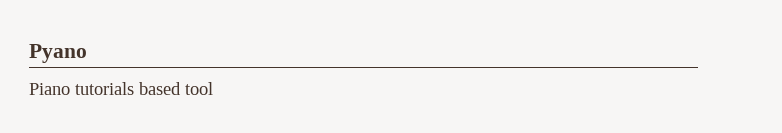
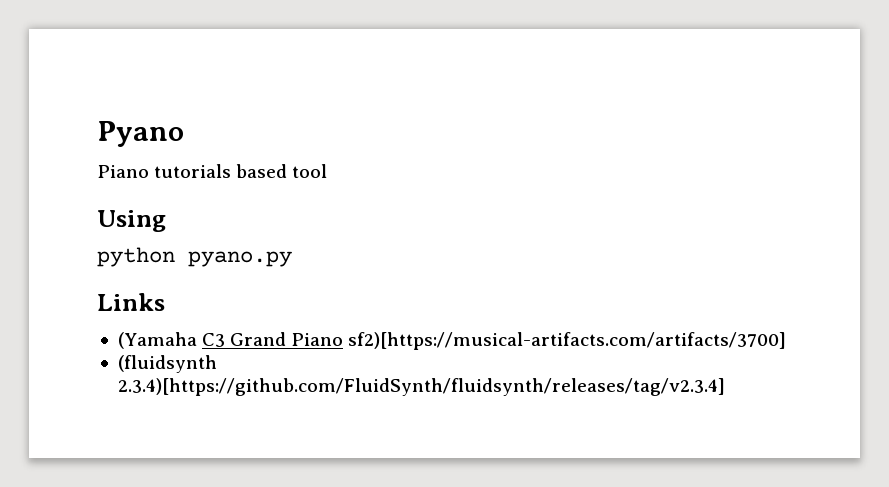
(213, 88) none -> [97,210,166,232] [97,247,292,267] [97,293,165,311] [117,332,787,350] [117,355,217,373] [117,378,725,396] // Using // python pyano.py // Links // (Yamaha C3 Grand Piano sf2)[https://musical-artifacts.com/artifacts/3700] // (fluidsynth 2.3.4)[https://github.com/FluidSynth/fluidsynth/releases/tag/v2.3.4]

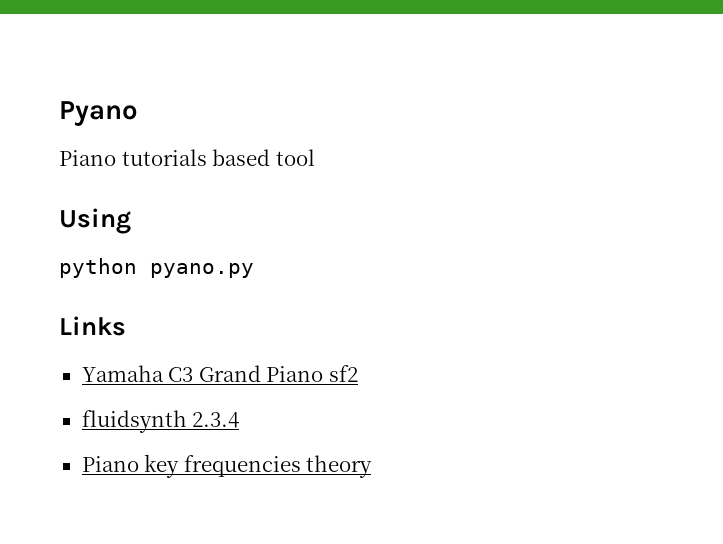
[117,332,197,349] (Yamaha -> [81,365,164,382] Yamaha
[348,332,787,350] [117,355,217,373] [117,378,725,396] sf2)[https://musical-artifacts.com/artifacts/3700] // (fluidsynth 2.3.4)[https://github.com/FluidSynth/fluidsynth/releases/tag/v2.3.4] -> [328,365,358,382] [81,410,240,433] [81,454,373,478] sf2 // fluidsynth 2.3.4 // Piano key frequencies theory

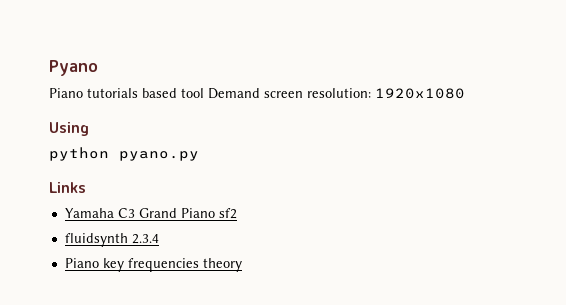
(315, 157) none -> [208,88,465,99] Demand screen resolution: 1920x1080

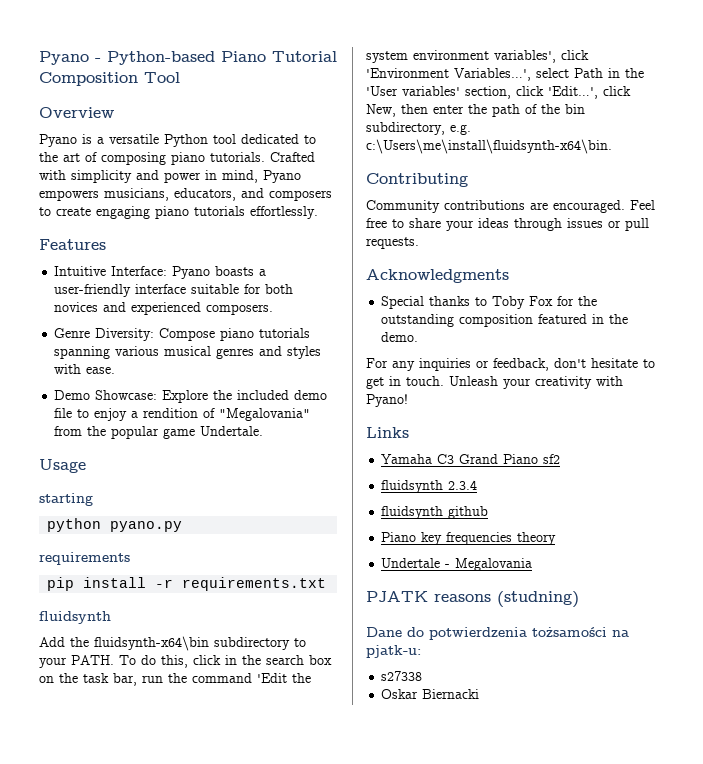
[49,60,98,76] [49,88,465,99] [49,122,89,136] [49,147,199,161] Pyano // Piano tutorials based tool Demand screen resolution: 1920x1080 // Using // python pyano.py -> [39,51,337,65] [39,72,180,86] [39,107,114,118] [39,134,316,147] [39,152,315,165] [39,170,301,183] [39,188,332,201] [39,206,318,219] [39,239,106,250] [54,266,267,279] [54,284,294,297] [54,302,274,315] [54,328,311,341] [54,346,322,359] [54,364,116,374] [54,390,328,403] [54,408,311,421] [54,426,264,439] [39,459,86,473] [39,493,93,506] [47,518,183,532] [39,552,130,565] [47,577,327,591] [39,611,111,624] [39,636,306,651] [39,655,332,668] [39,673,311,686] [366,50,589,63] [366,68,644,81] [366,86,631,99] [366,104,585,117] [366,122,471,135] [366,139,612,154] [366,173,468,187] [366,200,655,213] [366,218,649,231] [366,237,419,249] [366,269,509,283] [381,296,598,309] [381,314,629,327] [381,332,419,342] [366,358,655,371] [366,376,623,389] [366,394,408,407] Pyano - Python-based Piano Tutorial Composition Tool // Overview // Pyano is a versatile Python tool dedicated to the art of composing piano tutorials. Crafted with simplicity and power in mind, Pyano empowers musicians, educators, and composers to create engaging piano tutorials effortlessly. // Features // Intuitive Interface: Pyano boasts a user-friendly interface suitable for both novices and experienced composers. // Genre Diversity: Compose piano tutorials spanning various musical genres and styles with ease. // Demo Showcase: Explore the included demo file to enjoy a rendition of "Megalovania" from the popular game Undertale. // Usage // starting // python pyano.py // requirements // pip install -r requirements.txt // fluidsynth // Add the fluidsynth-x64\bin subdirectory to your PATH. To do this, click in the search box on the task bar, run the command 'Edit the system environment variables', click 'Environment Variables…', select Path in the 'User variables' section, click 'Edit…', click New, then enter the path of the bin subdirectory, e.g. c:\Users\me\install\fluidsynth-x64\bin. // Contributing // Community contributions are encouraged. Feel free to share your ideas through issues or pull requests. // Acknowledgments // Special thanks to Toby Fox for the outstanding composition featured in the demo. // For any inquiries or feedback, don't hesitate to get in touch. Unleash your creativity with Pyano!
(159, 239) none -> [381,506,489,519] // fluidsynth github
(242, 265) none -> [381,558,533,571] [366,591,579,608] [366,627,629,640] [366,645,421,658] [381,671,423,681] [381,689,480,699] // Undertale - Megalovania // PJATK reasons (studning) // Dane do potwierdzenia tożsamości na pjatk-u: // s27338 // Oskar Biernacki

